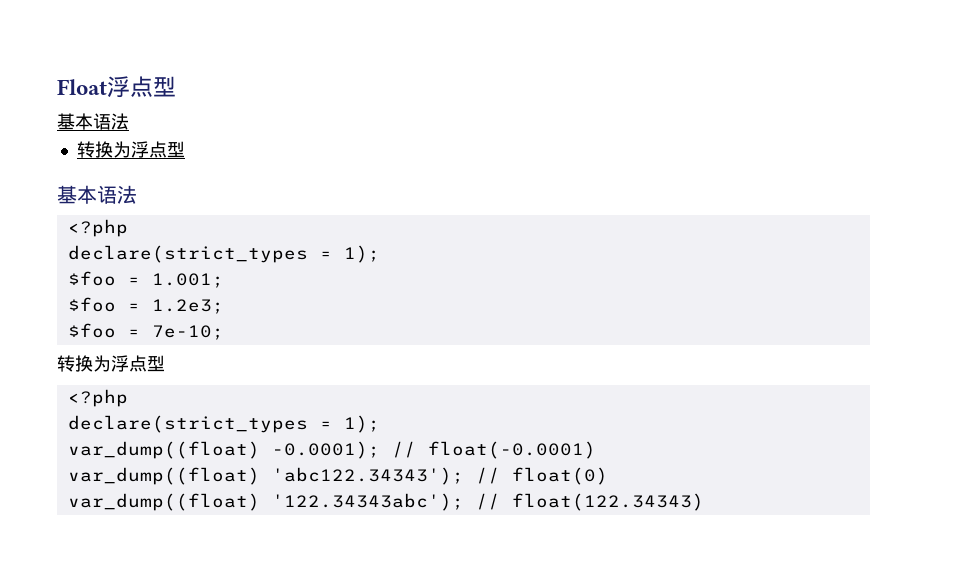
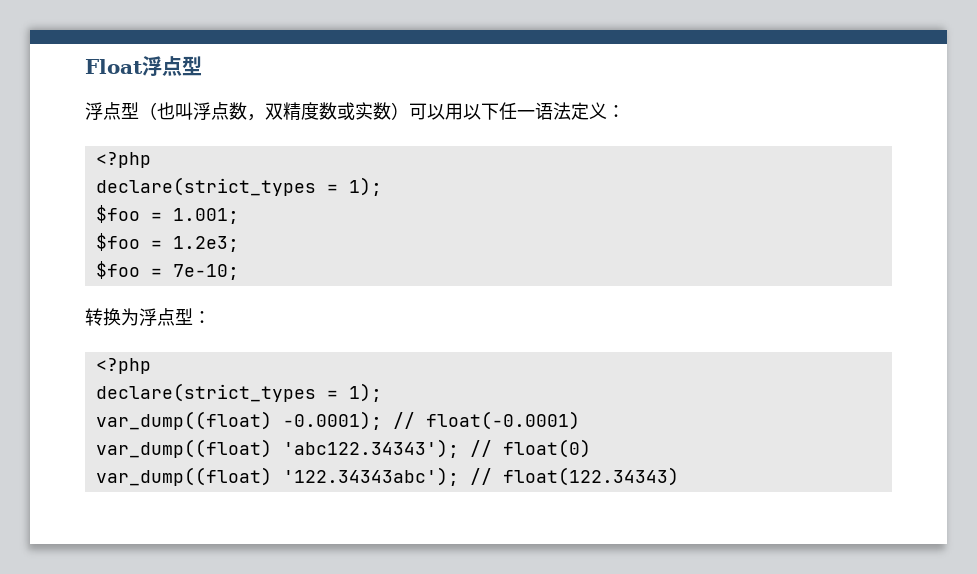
[57,113,129,130] [76,141,185,158] [57,185,137,204] 基本语法 // 转换为浮点型 // 基本语法 -> [85,102,625,121] 浮点型（也叫浮点数，双精度数或实数）可以用以下任一语法定义：
(165, 363) none -> [193,311,211,324] ：

